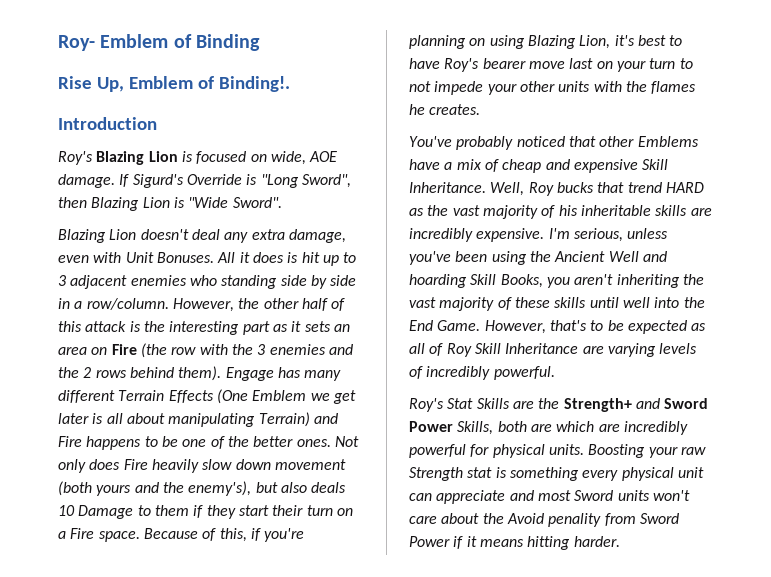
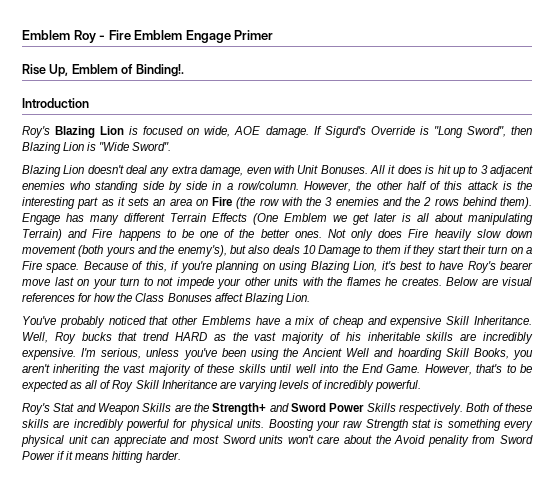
[58,34,260,51] Roy- Emblem of Binding -> [22,30,274,43] Emblem Roy - Fire Emblem Engage Primer
(481, 109) none -> [446,277,532,286] [22,293,310,305] Below are visual references for how the Class Bonuses affect Blazing Lion.
(474, 403) none -> [76,403,139,415] and Weapon
[457,421,595,435] Skills, both are which -> [366,403,532,415] [22,419,49,428] Skills respectively. Both of these skills

